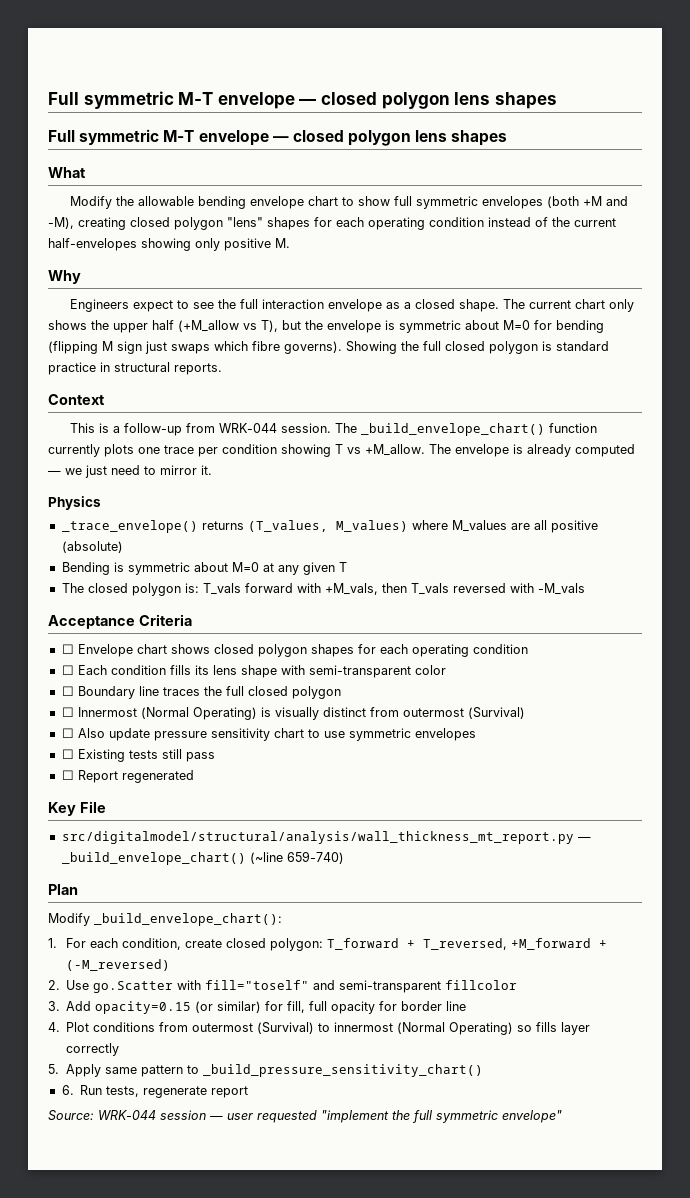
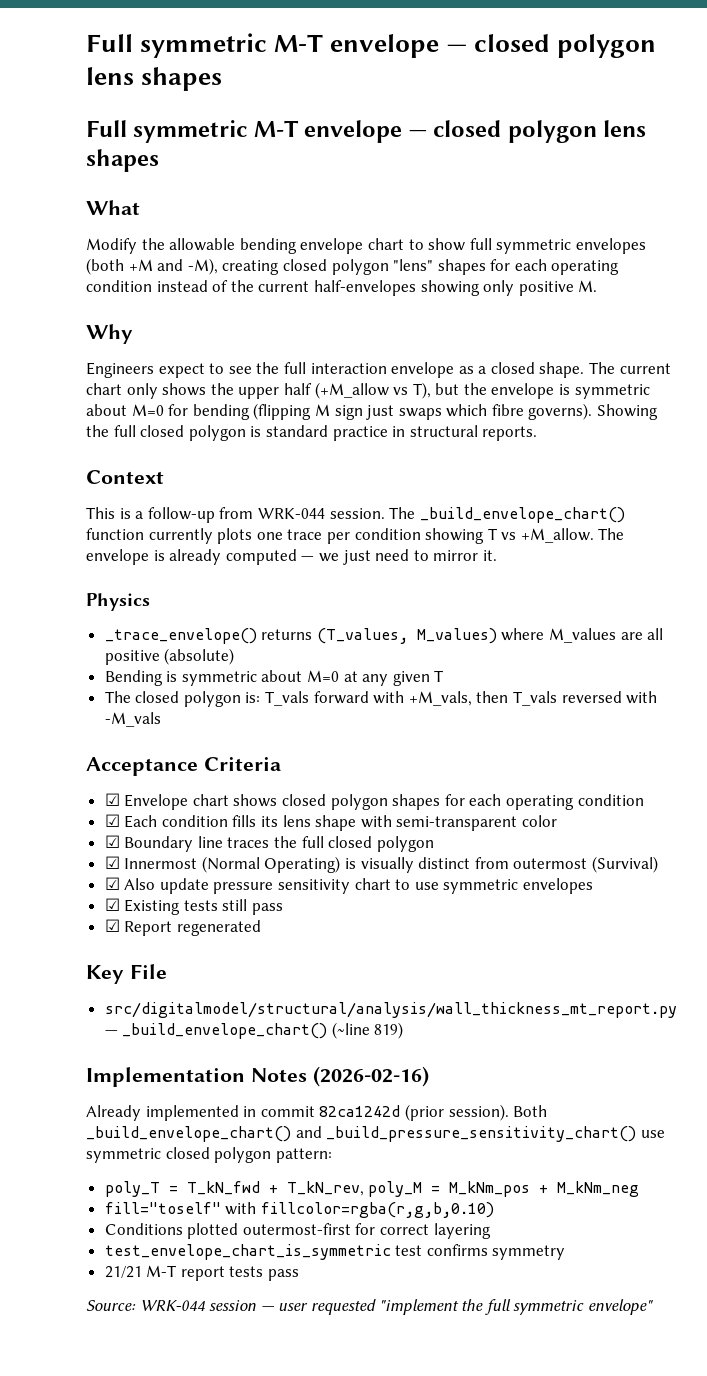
[61,644,74,654] ☐ -> [104,793,120,806] ☑
[61,665,74,675] ☐ -> [104,814,120,827] ☑
[61,686,74,696] ☐ -> [104,835,120,848] ☑
[61,707,74,717] ☐ -> [104,856,120,869] ☑
[61,728,74,738] ☐ -> [104,877,120,890] ☑
[61,749,74,759] ☐ -> [104,898,120,911] ☑
[61,770,74,780] ☐ -> [104,919,120,932] ☑
[286,851,344,864] [48,884,78,895] [48,913,282,926] [48,938,608,951] [66,959,171,971] [48,980,518,993] [48,1001,467,1014] [48,1022,591,1035] [66,1043,120,1056] [48,1064,484,1077] [61,1085,207,1098] 659-740) // Plan // Modify _build_envelope_chart(): // 1. For each condition, create closed polygon: T_forward + T_reversed, +M_forward + (-M_reversed) // 2. Use go.Scatter with fill="toself" and semi-transparent fillcolor // 3. Add opacity=0.15 (or similar) for fill, full opacity for border line // 4. Plot conditions from outermost (Survival) to innermost (Normal Operating) so fills layer correctly // 5. Apply same pattern to _build_pressure_sensitivity_chart() // 6. Run tests, regenerate -> [374,1022,404,1039] [86,1066,429,1087] [86,1104,548,1121] [86,1126,665,1142] [86,1147,332,1163] [104,1181,640,1197] [104,1202,494,1218] [104,1223,491,1239] [104,1244,566,1260] [104,1265,177,1278] 819) // Implementation Notes (2026-02-16) // Already implemented in commit 82ca1242d (prior session). Both _build_envelope_chart() and _build_pressure_sensitivity_chart() use symmetric closed polygon pattern: // poly_T = T_kN_fwd + T_kN_rev, poly_M = M_kNm_pos + M_kNm_neg // fill="toself" with fillcolor=rgba(r,g,b,0.10) // Conditions plotted outermost-first for correct layering // test_envelope_chart_is_symmetric test confirms symmetry // 21/21 M-T
(248, 1092) none -> [229,1266,300,1281] tests pass

